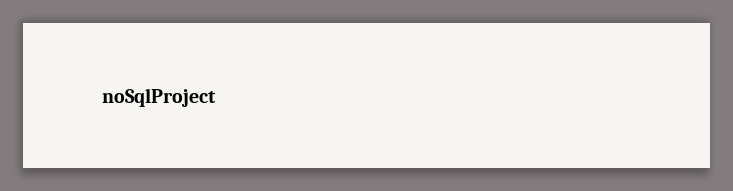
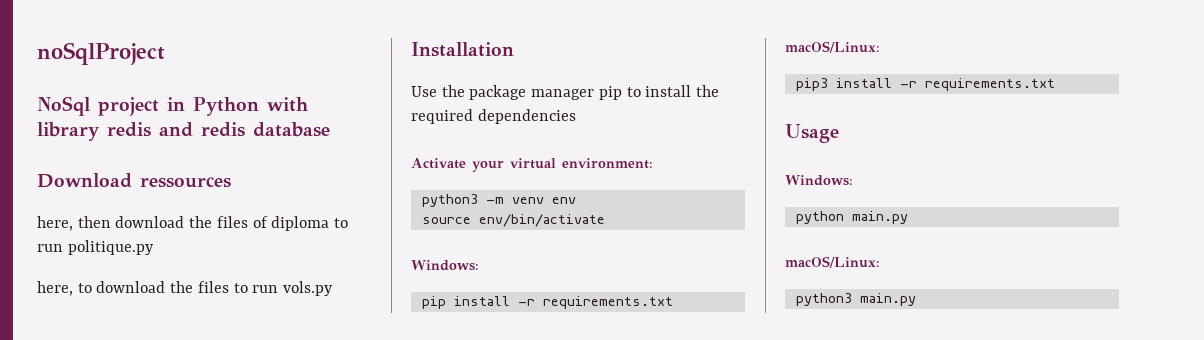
(216, 97) none -> [37,96,308,116] [37,122,330,141] [37,173,231,188] [37,216,349,231] [37,240,154,255] [37,281,334,296] [411,42,514,57] [411,85,720,100] [411,109,576,124] [411,158,653,172] [421,194,576,207] [421,214,605,227] [411,260,479,271] [421,296,673,309] [785,41,880,53] [795,78,1055,91] [785,124,839,143] [785,175,853,186] [795,211,908,224] [785,256,880,268] [795,293,916,306] // NoSql project in Python with library redis and redis database // Download ressources // here, then download the files of diploma to run politique.py // here, to download the files to run vols.py // Installation // Use the package manager pip to install the required dependencies // Activate your virtual environment: // python3 -m venv env // source env/bin/activate // Windows: // pip install -r requirements.txt // macOS/Linux: // pip3 install -r requirements.txt // Usage // Windows: // python main.py // macOS/Linux: // python3 main.py

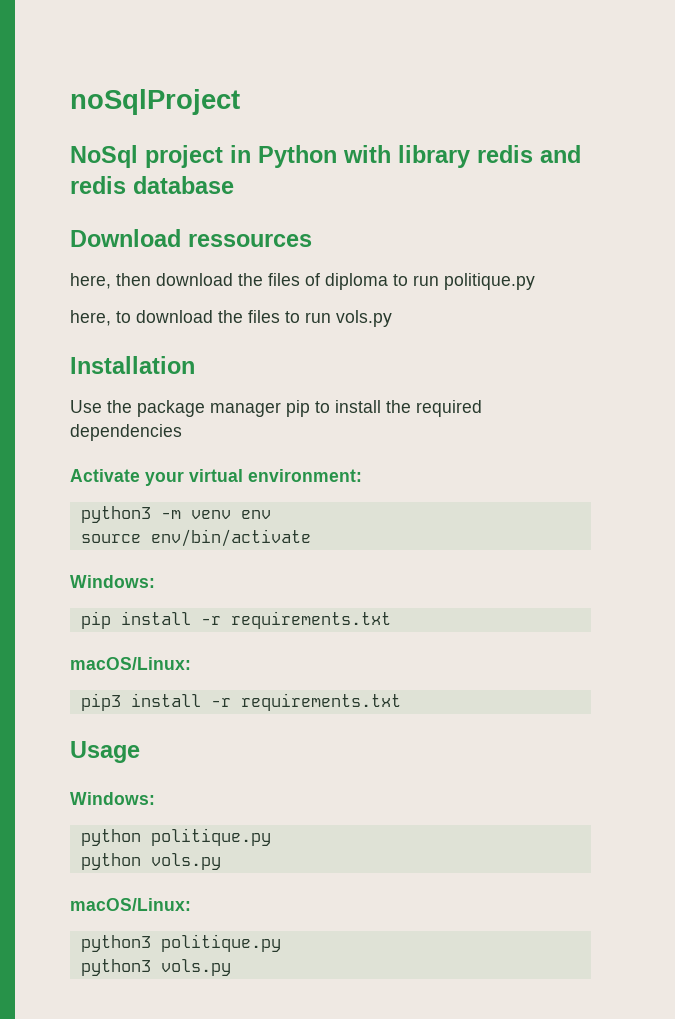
[851,211,908,224] main.py -> [150,828,271,846] [80,853,221,870] politique.py // python vols.py
[859,293,916,306] main.py -> [160,934,281,952] [80,959,231,976] politique.py // python3 vols.py

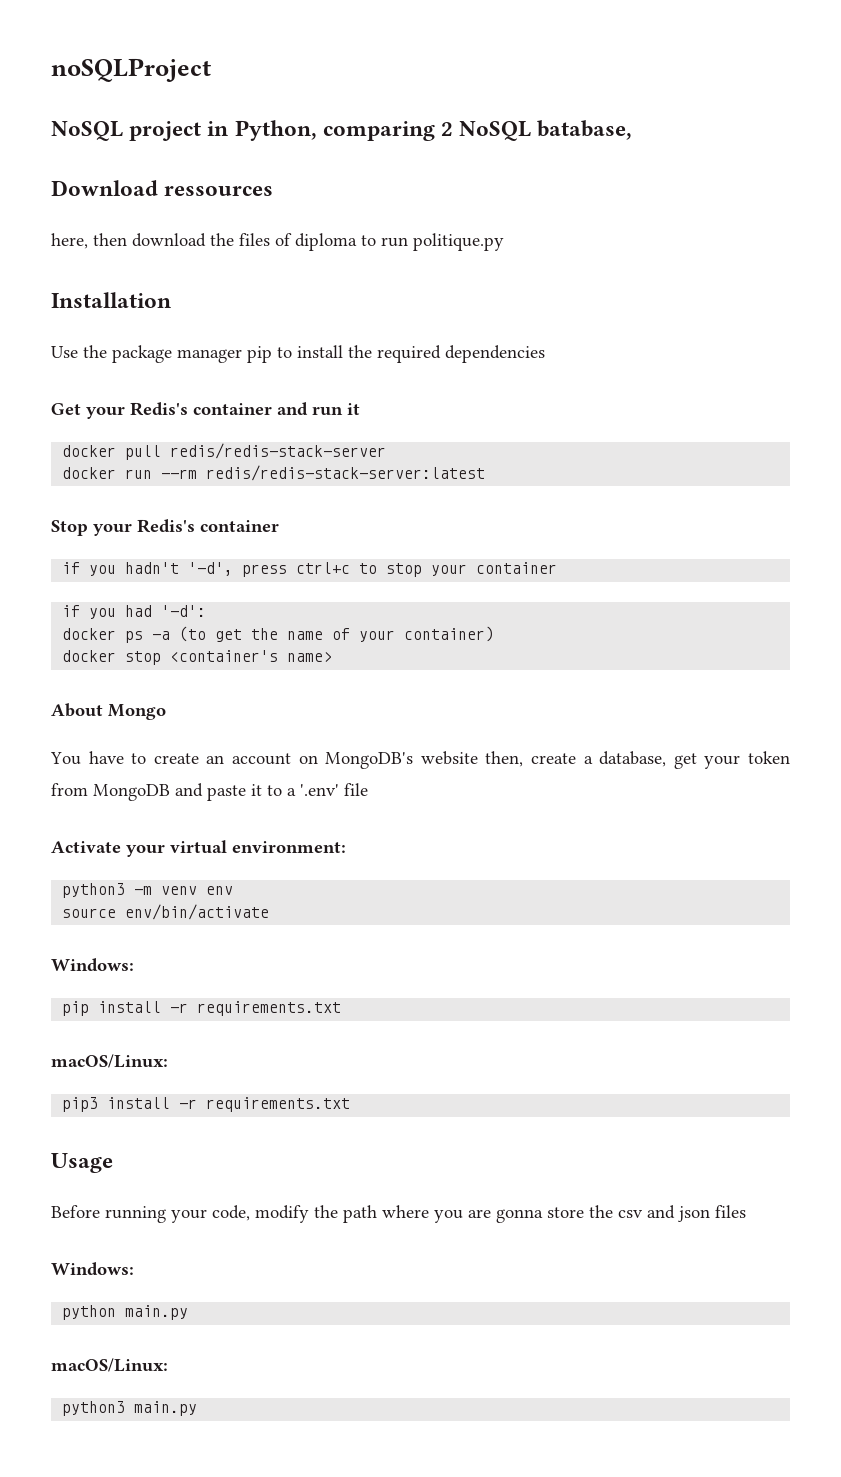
[70,89,240,115] [70,145,581,168] [70,176,234,194] noSqlProject // NoSql project in Python with library redis and redis database -> [51,58,211,82] [51,120,633,141] noSQLProject // NoSQL project in Python, comparing 2 NoSQL batabase,
[70,310,392,327] // here, to download the files to run vols.py -> (504, 242) none
(182, 432) none -> [51,402,360,419] [62,443,387,460] [62,465,486,481] [51,519,279,536] [62,562,558,577] [62,605,207,619] [62,626,495,643] [62,650,333,665] [51,703,166,720] [50,751,791,769] [51,783,368,801] // Get your Redis's container and run it // docker pull redis/redis-stack-server // docker run --rm redis/redis-stack-server:latest // Stop your Redis's container // if you hadn't '-d', press ctrl+c to stop your container // if you had '-d': // docker ps -a (to get the name of your container) // docker stop <container's name> // About Mongo // You have to create an account on MongoDB's website then, create a database, get your token from MongoDB and paste it to a '.env' file
(140, 752) none -> [51,1205,746,1223] // Before running your code, modify the path where you are gonna store the csv and json files
[150,828,271,846] [80,853,221,870] politique.py // python vols.py -> [125,1305,189,1320] main.py
[160,934,281,952] [80,959,231,976] politique.py // python3 vols.py -> [134,1401,198,1416] main.py

